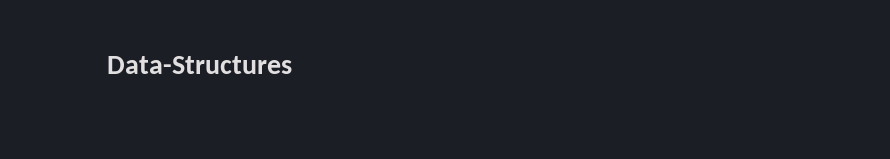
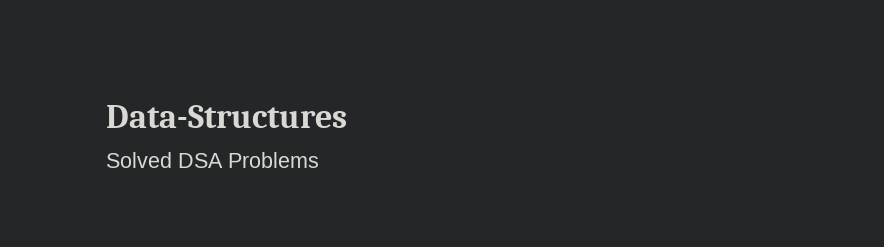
(292, 65) none -> [106,152,319,168] // Solved DSA Problems

